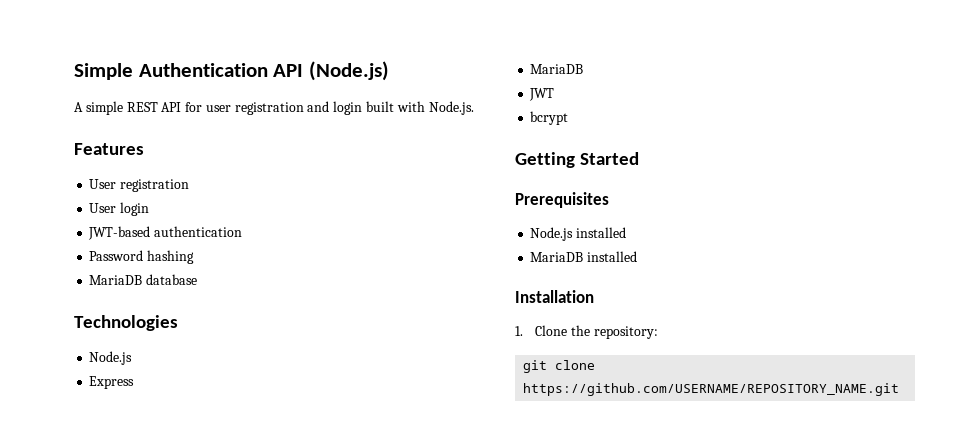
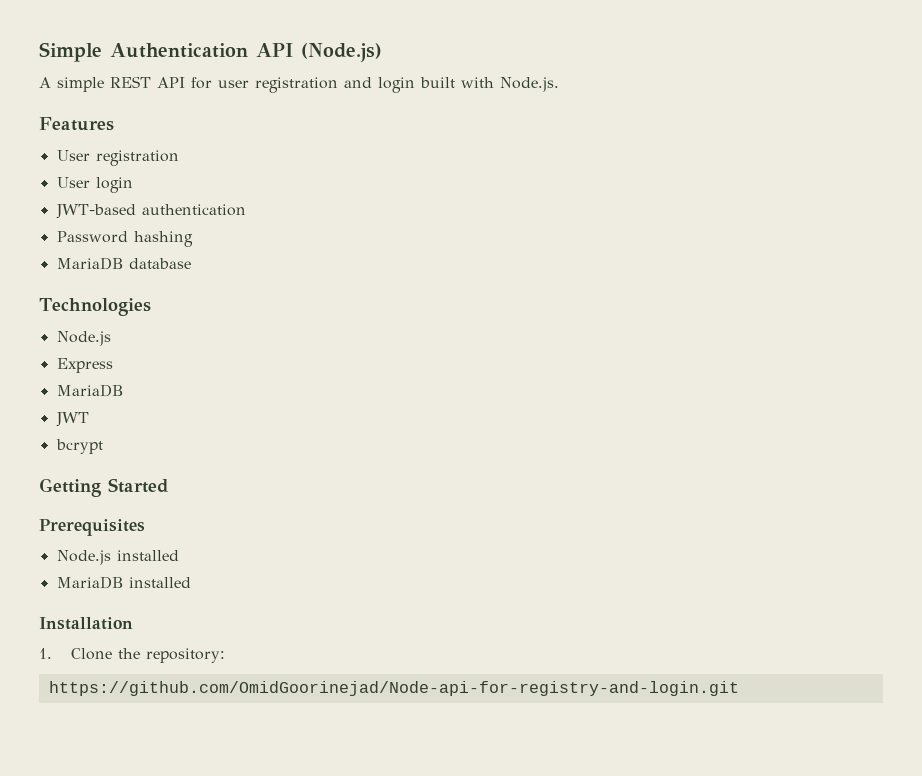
[523,360,596,373] [523,383,900,396] git clone https://github.com/USERNAME/REPOSITORY_NAME.git -> [48,681,739,696] https://github.com/OmidGoorinejad/Node-api-for-registry-and-login.git

